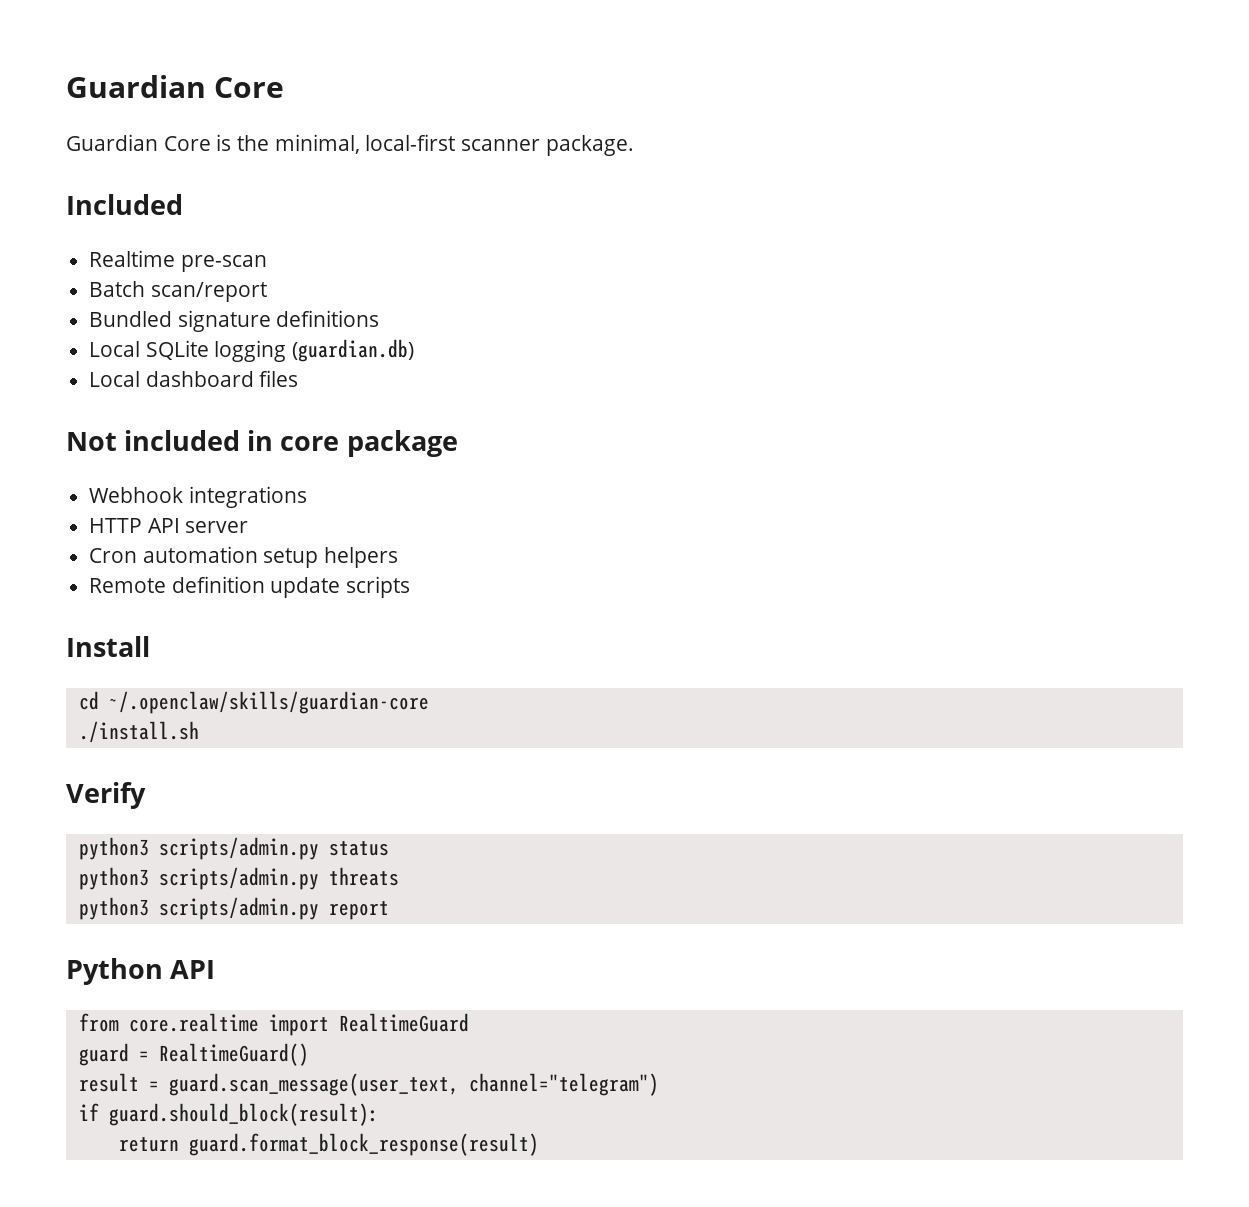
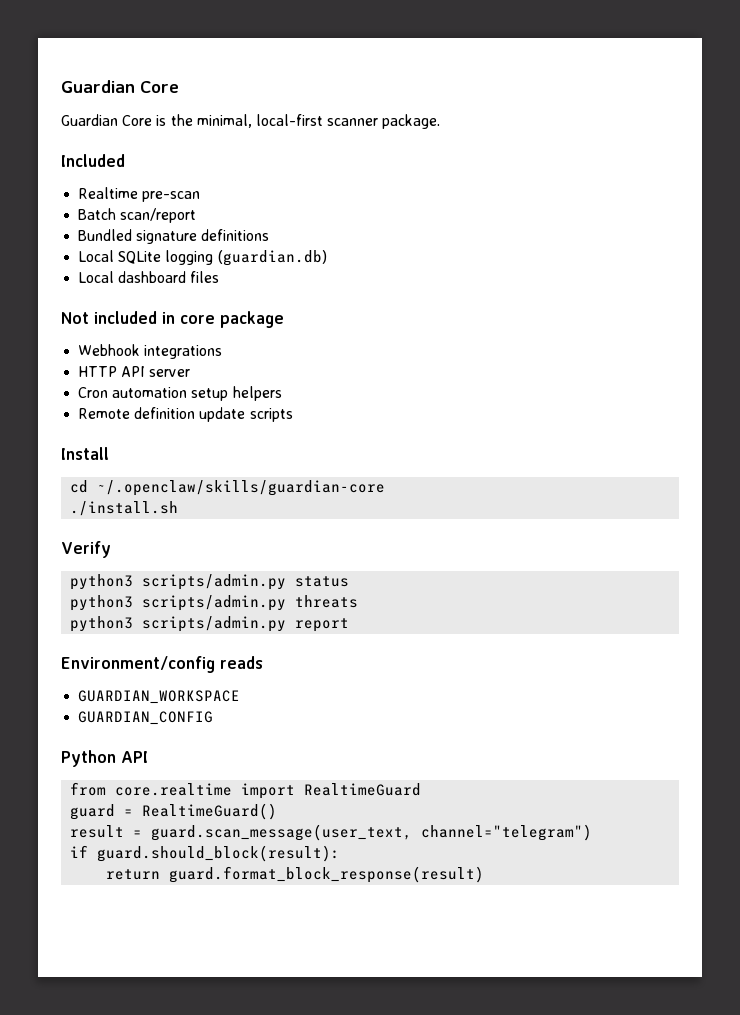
(389, 910) none -> [61,656,263,673] [78,690,241,704] [78,711,214,725] // Environment/config reads // GUARDIAN_WORKSPACE // GUARDIAN_CONFIG

